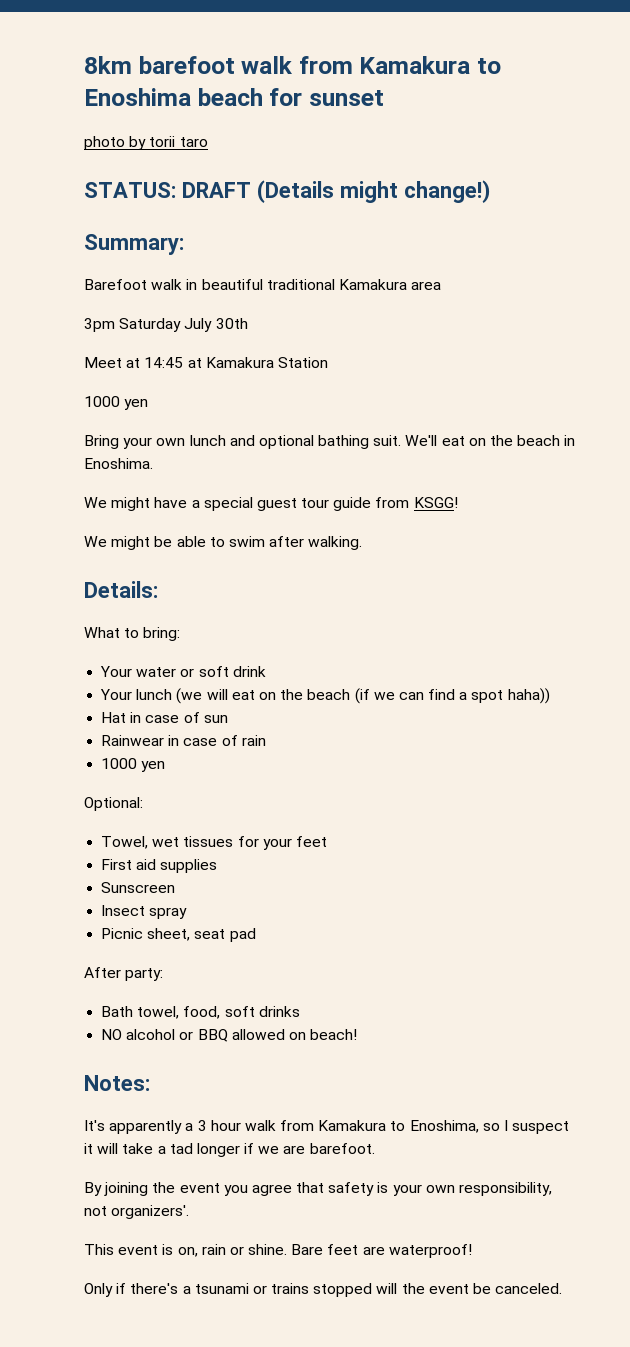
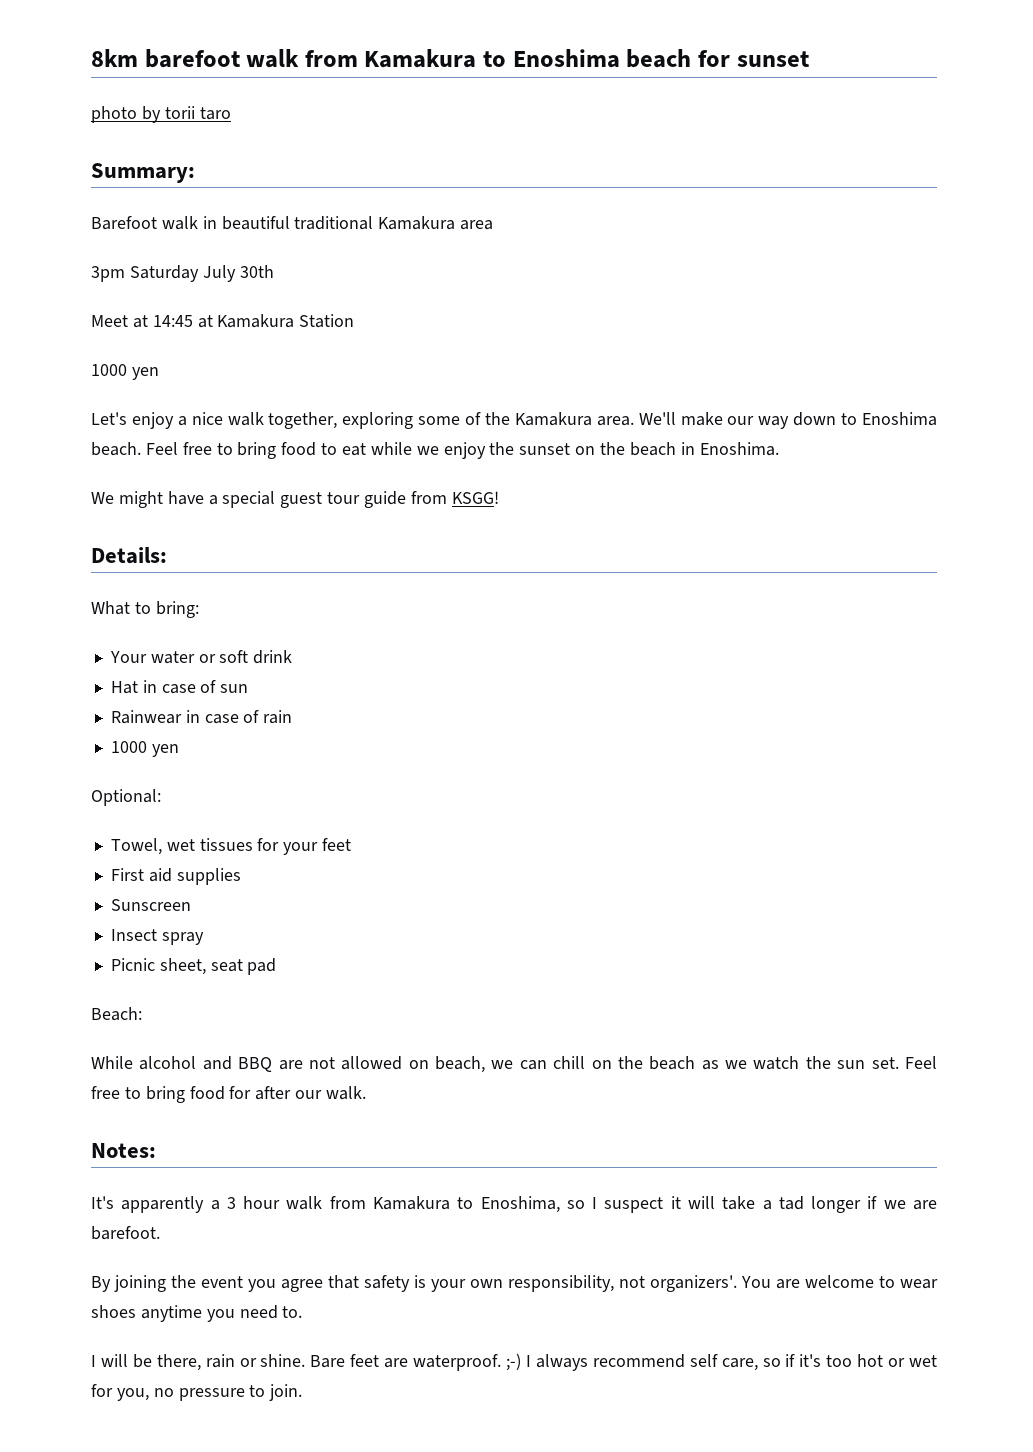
[84,180,490,203] // STATUS: DRAFT (Details might change!) -> (231, 113) none
[84,435,465,449] Bring your own lunch and optional bathing suit. We'll eat -> [91,412,938,429] [91,442,571,459] Let's enjoy a nice walk together, exploring some of the Kamakura area. We'll make our way down to Enoshima beach. Feel free to bring food to eat while we enjoy the sunset
[84,536,363,550] // We might be able to swim after walking. -> (499, 497) none
[100,688,550,704] // Your lunch (we will eat on the beach (if we can find a spot haha)) -> (293, 657) none
[84,967,164,981] [101,1006,300,1019] [101,1029,358,1042] After party: // Bath towel, food, soft drinks // NO alcohol or BBQ allowed on beach! -> [91,1007,142,1021] [91,1056,938,1073] [91,1086,367,1103] Beach: // While alcohol and BBQ are not allowed on beach, we can chill on the beach as we watch the sun set. Feel free to bring food for after our walk.
[84,1244,198,1257] // This event is on, -> [741,1275,938,1289] [91,1305,303,1322] [91,1354,201,1371] You are welcome to wear shoes anytime you need to. // I will be there,
[388,1244,472,1258] [84,1283,563,1297] waterproof! // Only if there's a tsunami or trains stopped will the event be canceled. -> [413,1353,938,1371] [91,1384,303,1401] waterproof. ;-) I always recommend self care, so if it's too hot or wet for you, no pressure to join.

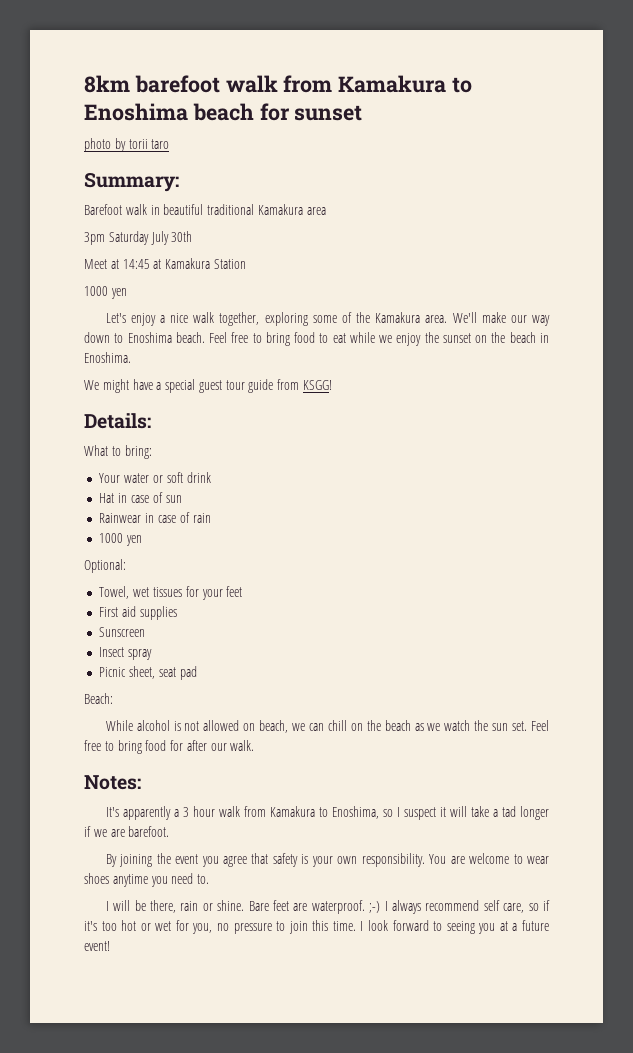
[202,1056,303,1072] and BBQ are -> [173,721,181,731] is
[508,1275,737,1292] responsibility, not organizers'. -> [361,853,425,867] responsibility.
[269,1384,303,1401] join. -> [288,920,549,934] [84,941,110,951] join this time. I look forward to seeing you at a future event!

